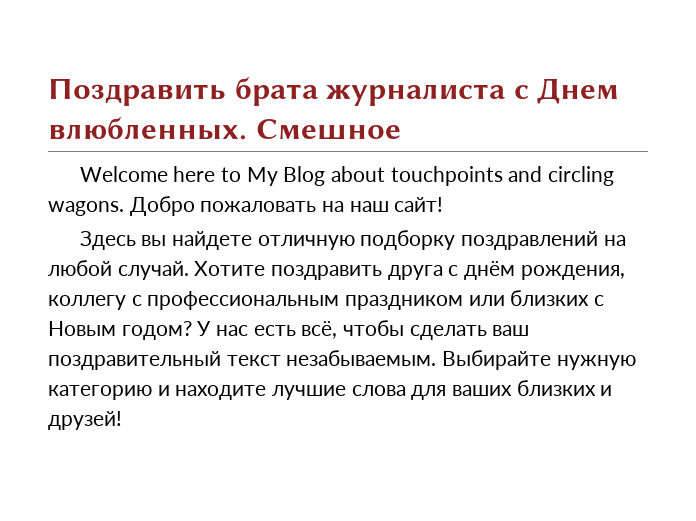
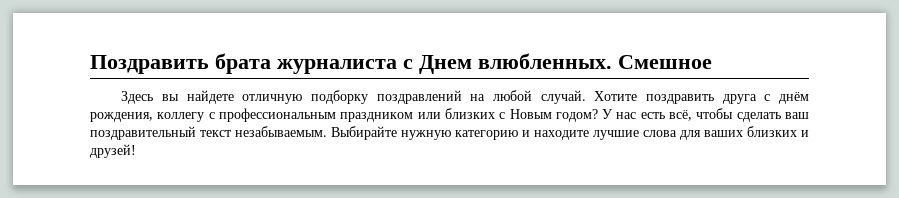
[79,166,615,186] [48,196,444,216] // Welcome here to My Blog about touchpoints and circling wagons. Добро пожаловать на наш сайт! -> (712, 62) none

